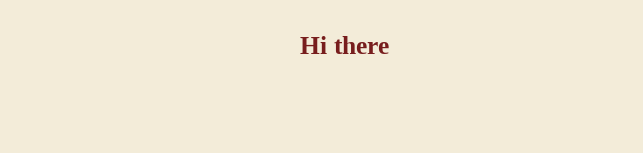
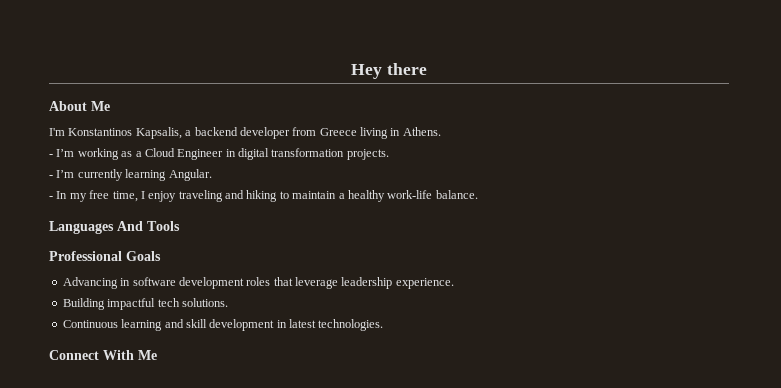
[300,36,328,54] Hi -> [351,64,383,79] Hey
(389, 45) none -> [49,101,110,111] [49,127,441,139] [49,148,389,160] [49,169,212,181] [49,190,478,202] [49,221,180,234] [49,251,161,261] [62,277,454,289] [62,298,228,310] [62,319,384,331] [49,350,157,360] // About Me // I'm Konstantinos Kapsalis, a backend developer from Greece living in Athens. // - I’m working as a Cloud Engineer in digital transformation projects. // - I’m currently learning Angular. // - In my free time, I enjoy traveling and hiking to maintain a healthy work-life balance. // Languages And Tools // Professional Goals // Advancing in software development roles that leverage leadership experience. // Building impactful tech solutions. // Continuous learning and skill development in latest technologies. // Connect With Me

